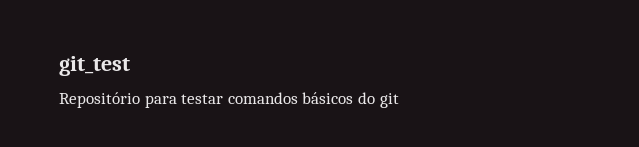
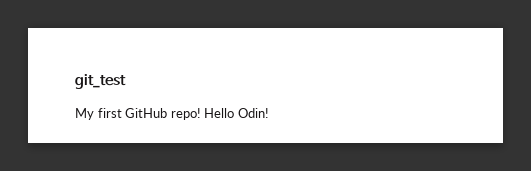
[59,92,399,108] Repositório para testar comandos básicos do git -> [75,108,269,120] My first GitHub repo! Hello Odin!

